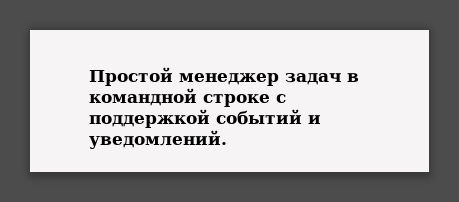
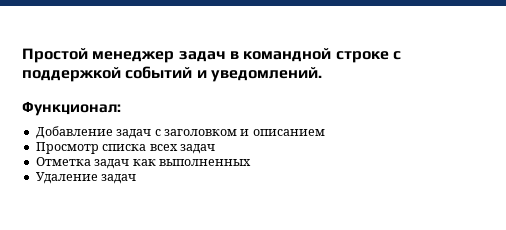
(227, 139) none -> [22,101,121,116] [35,126,325,139] [35,142,215,154] [35,157,251,169] [35,172,137,184] // Функционал: // Добавление задач с заголовком и описанием // Просмотр списка всех задач // Отметка задач как выполненных // Удаление задач

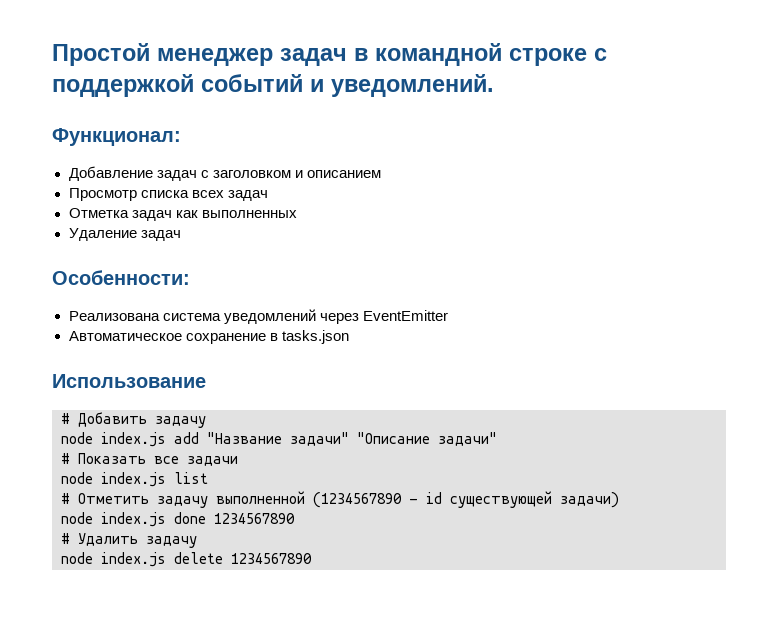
(137, 179) none -> [52,270,190,285] [68,309,448,324] [68,330,349,344] [52,374,206,388] [61,412,206,428] [61,432,497,447] [61,453,238,466] [61,472,208,487] [61,491,619,508] [61,512,295,527] [61,533,197,548] [61,552,312,567] // Особенности: // Реализована система уведомлений через EventEmitter // Автоматическое сохранение в tasks.json // Использование // # Добавить задачу // node index.js add "Название задачи" "Описание задачи" // # Показать все задачи // node index.js list // # Отметить задачу выполненной (1234567890 - id существующей задачи) // node index.js done 1234567890 // # Удалить задачу // node index.js delete 1234567890

